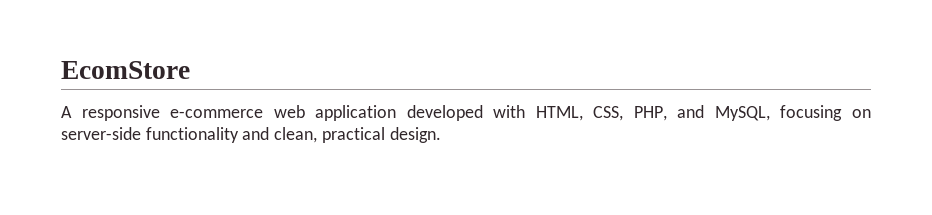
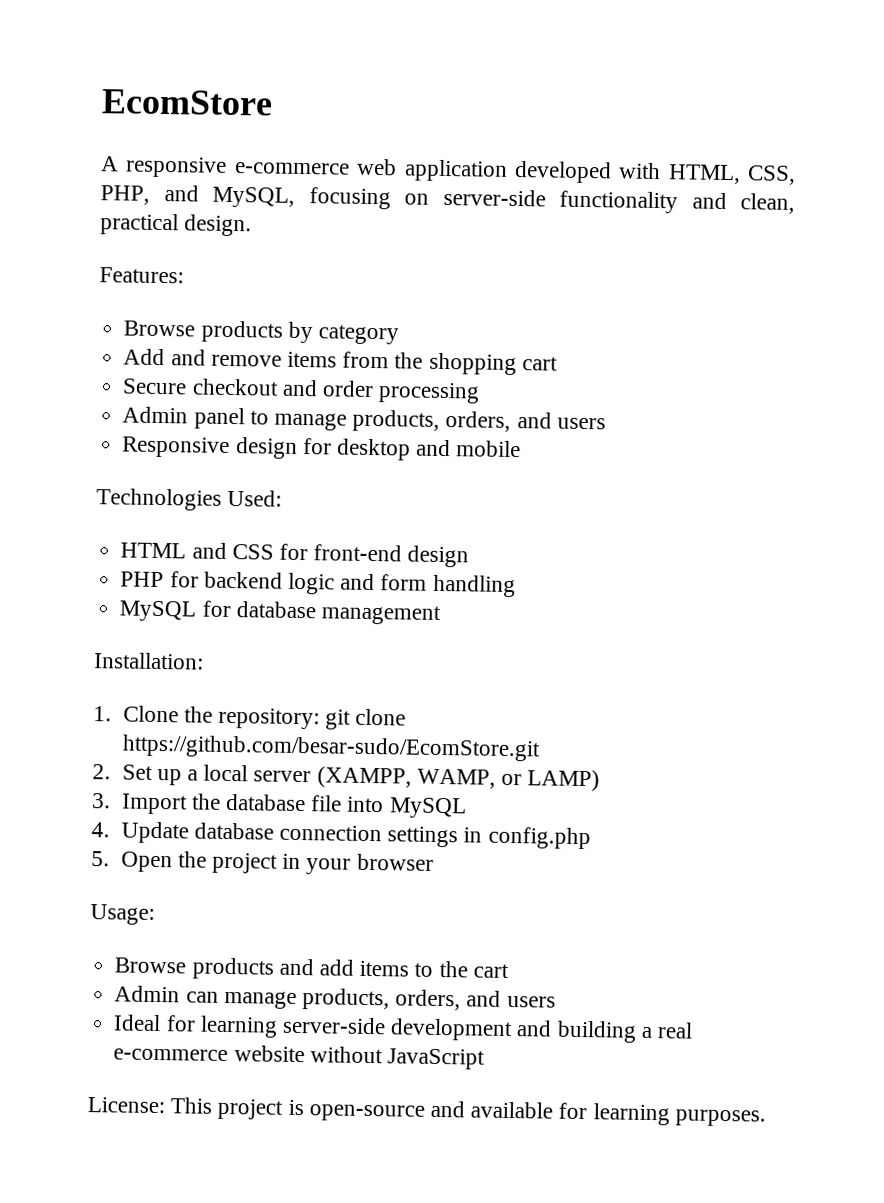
(441, 135) none -> [99,267,184,284] [123,320,399,345] [123,348,558,376] [122,378,481,404] [122,406,606,432] [122,436,522,461] [96,488,283,511] [120,542,470,568] [120,571,516,598] [119,600,441,625] [94,652,204,670] [93,705,407,730] [121,734,541,762] [92,764,601,792] [92,793,467,819] [91,821,591,850] [91,851,434,875] [90,904,155,925] [114,957,509,980] [114,985,556,1011] [113,1014,693,1043] [113,1045,485,1070] [87,1097,766,1127] // Features: // Browse products by category // Add and remove items from the shopping cart // Secure checkout and order processing // Admin panel to manage products, orders, and users // Responsive design for desktop and mobile // Technologies Used: // HTML and CSS for front-end design // PHP for backend logic and form handling // MySQL for database management // Installation: // 1. Clone the repository: git clone https://github.com/besar-sudo/EcomStore.git // 2. Set up a local server (XAMPP, WAMP, or LAMP) // 3. Import the database file into MySQL // 4. Update database connection settings in config.php // 5. Open the project in your browser // Usage: // Browse products and add items to the cart // Admin can manage products, orders, and users // Ideal for learning server-side development and building a real e-commerce website without JavaScript // License: This project is open-source and available for learning purposes.

